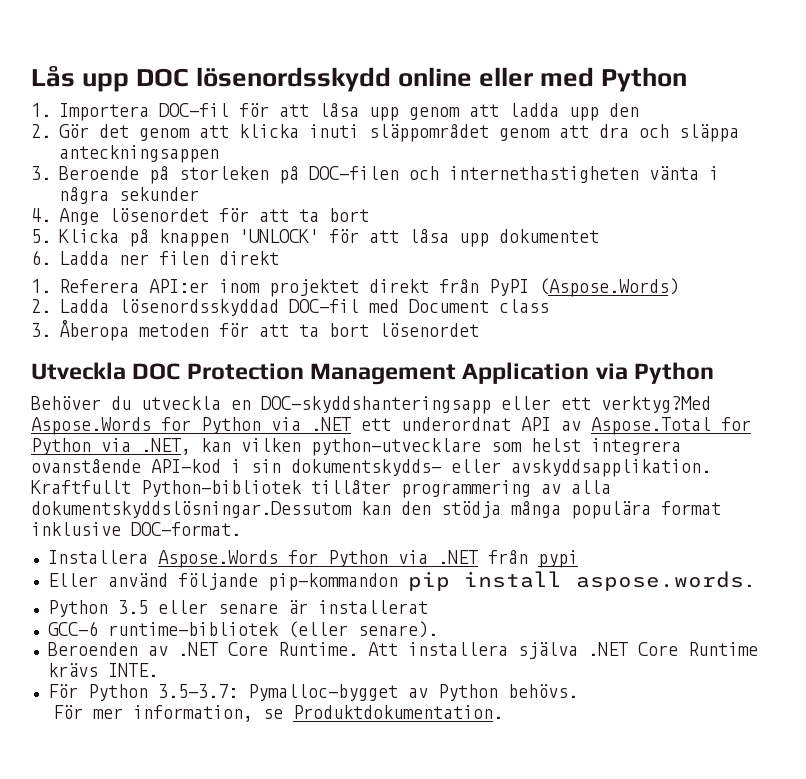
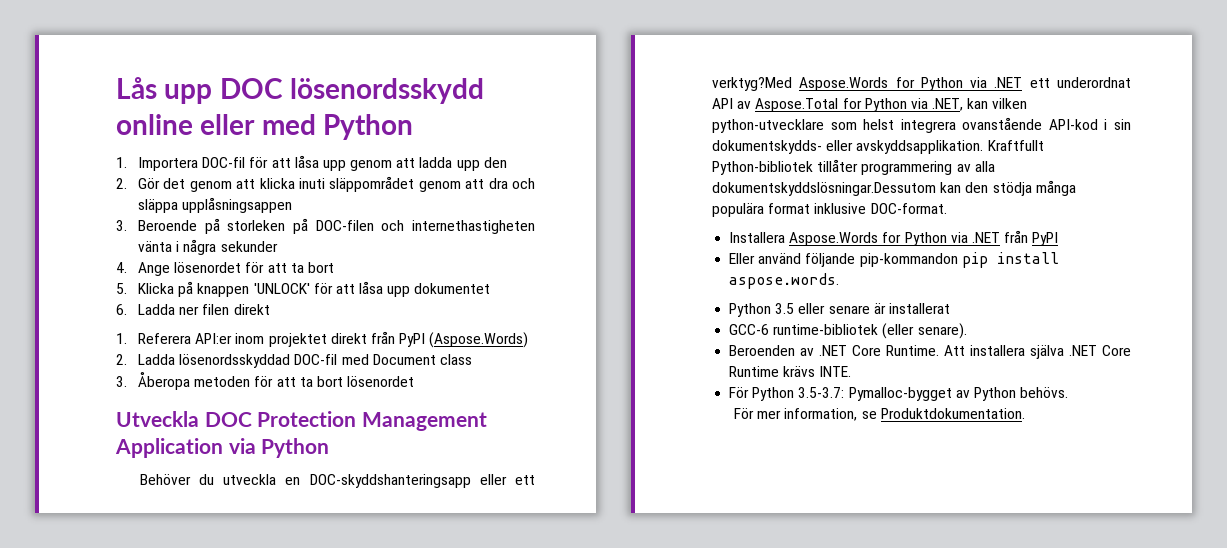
[58,145,219,163] anteckningsappen -> [182,197,293,213] upplåsningsappen
[537,550,578,568] pypi -> [1032,232,1059,246] PyPI

